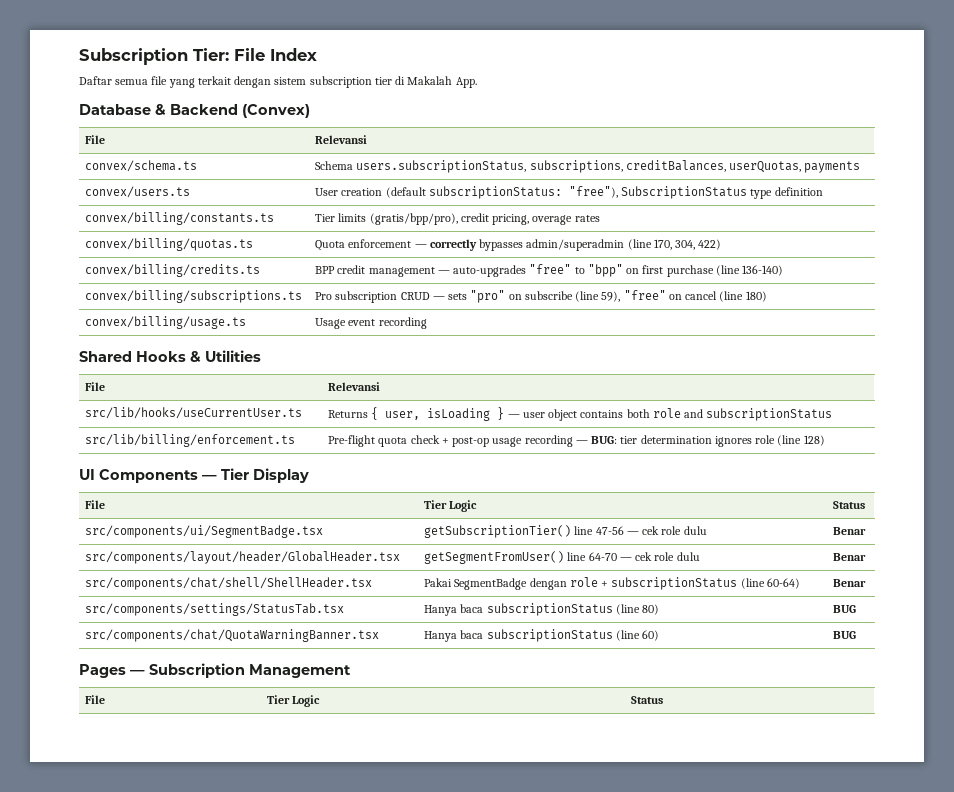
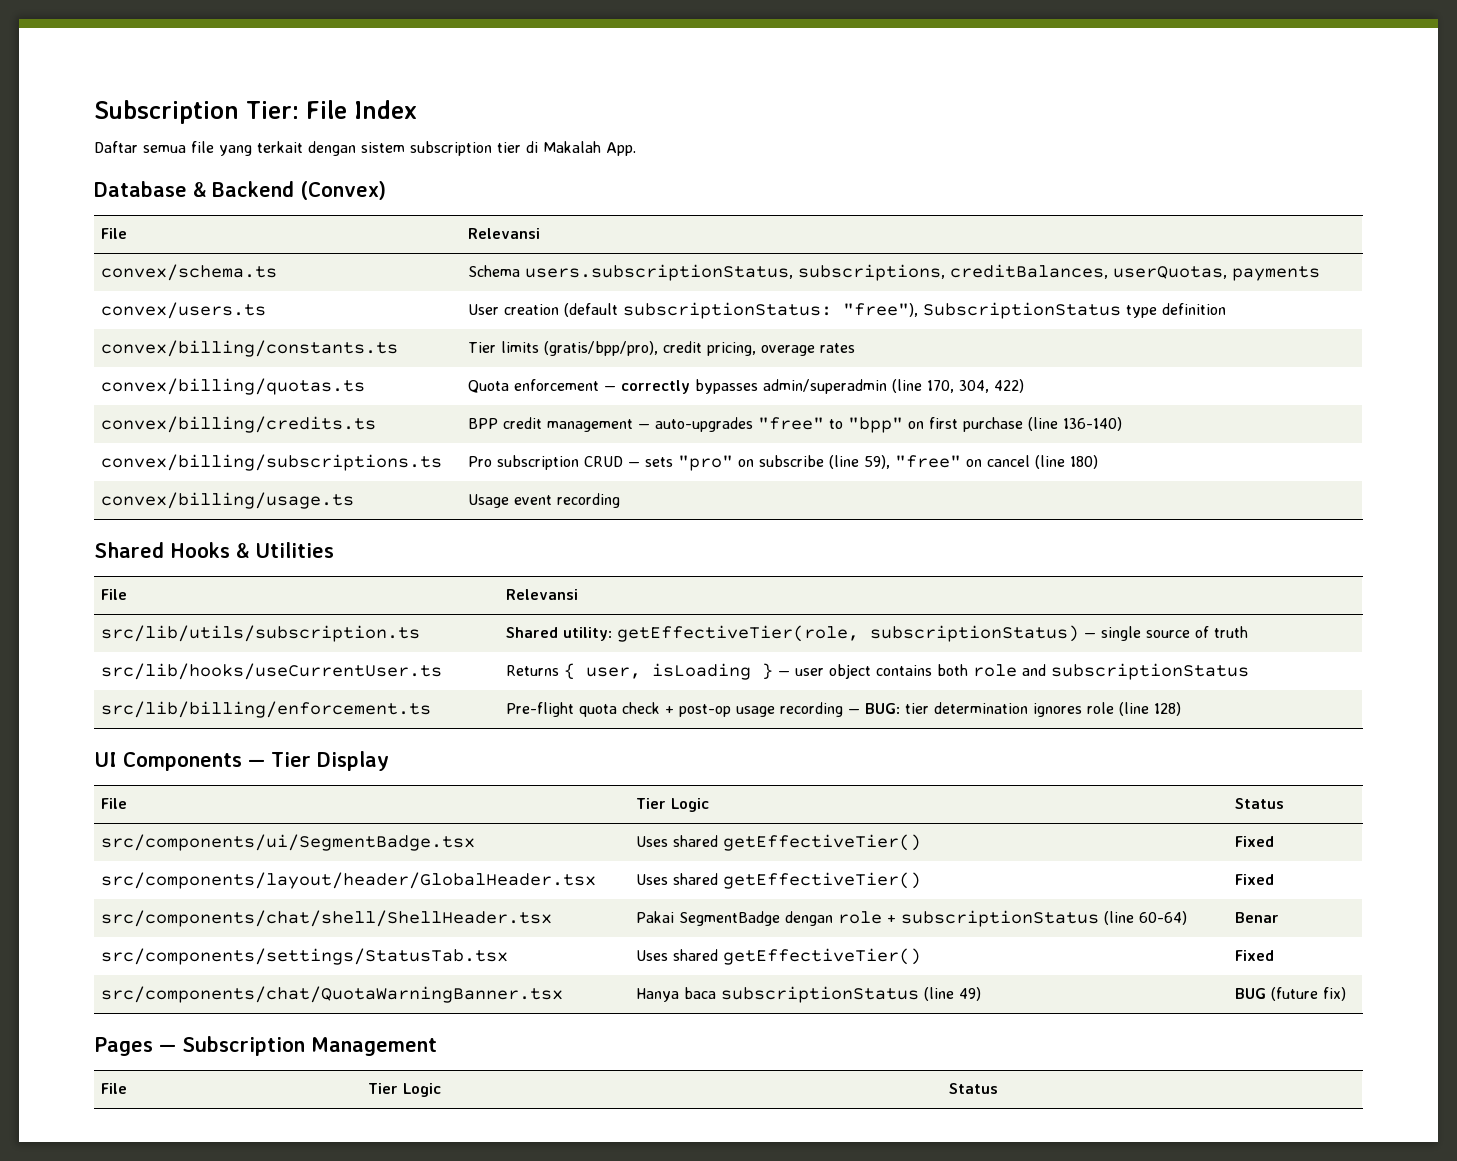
(381, 386) none -> [100,625,420,642] [505,625,1248,642] // src/lib/utils/subscription.ts | Shared utility: getEffectiveTier(role, subscriptionStatus) — single source of truth
[424,525,707,538] [833,527,867,535] [85,551,401,564] [424,551,700,564] [833,553,867,561] getSubscriptionTier() line 47-56 — cek role dulu | Benar // src/components/layout/header/GlobalHeader.tsx | getSegmentFromUser() line 64-70 — cek role dulu | Benar -> [635,834,921,851] [1234,836,1274,847] [100,872,596,889] [635,872,921,889] [1234,874,1274,885] Uses shared getEffectiveTier() | Fixed // src/components/layout/header/GlobalHeader.tsx | Uses shared getEffectiveTier() | Fixed
[424,603,660,616] [833,605,857,613] Hanya baca subscriptionStatus (line 80) | BUG -> [635,948,921,965] [1234,950,1274,961] Uses shared getEffectiveTier() | Fixed
[642,630,660,641] [833,631,857,639] 60) | BUG -> [958,987,981,1001] [1234,987,1346,1001] 49) | BUG (future fix)

